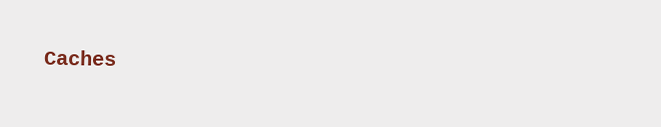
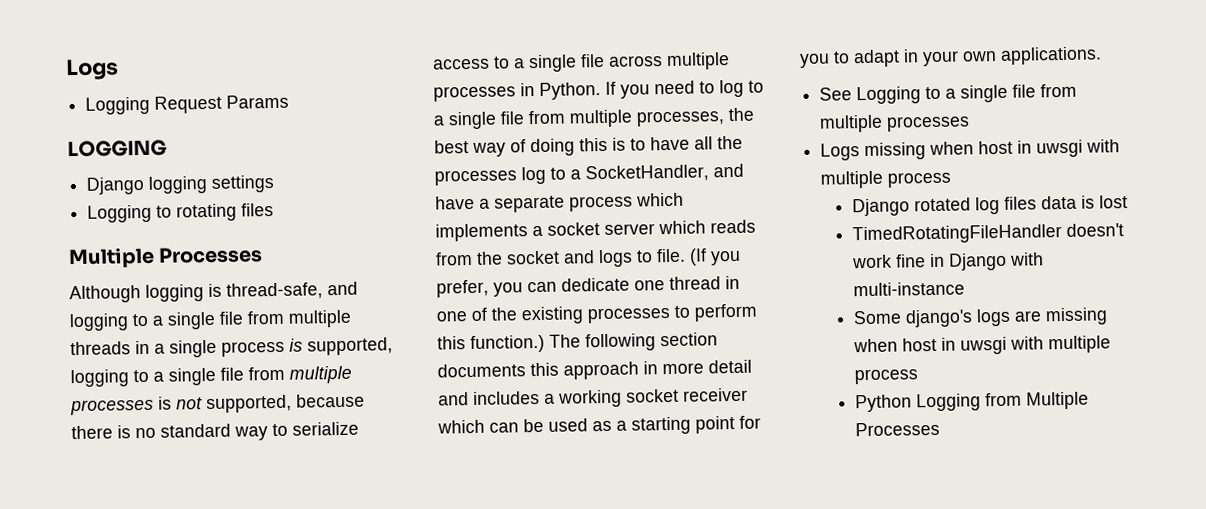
[43,49,117,66] Caches -> [65,58,119,81] [85,94,290,115] [67,139,167,158] [86,174,276,195] [87,202,275,223] [68,246,264,269] [69,281,358,304] [69,309,352,332] [70,337,393,358] [70,365,352,388] [70,393,365,416] [71,421,359,441] [433,52,730,73] [433,79,764,102] [433,107,754,130] [434,135,743,157] [434,163,744,186] [435,192,684,213] [435,219,756,242] [435,248,741,268] [436,275,740,298] [436,303,758,325] [437,332,718,354] [437,359,752,380] [438,387,748,408] [437,415,761,435] [799,46,1102,68] [819,83,1078,105] [819,114,971,133] [820,139,1121,161] [820,170,953,189] [851,195,1128,217] [851,223,1124,245] [851,252,1044,271] [852,281,965,297] [852,307,1108,328] [852,335,1111,355] [853,368,918,385] [854,391,1089,413] [854,421,940,437] Logs // Logging Request Params // LOGGING // Django logging settings // Logging to rotating files // Multiple Processes // Although logging is thread-safe, and logging to a single file from multiple threads in a single process is supported, logging to a single file from multiple processes is not supported, because there is no standard way to serialize access to a single file across multiple processes in Python. If you need to log to a single file from multiple processes, the best way of doing this is to have all the processes log to a SocketHandler, and have a separate process which implements a socket server which reads from the socket and logs to file. (If you prefer, you can dedicate one thread in one of the existing processes to perform this function.) The following section documents this approach in more detail and includes a working socket receiver which can be used as a starting point for you to adapt in your own applications. // See Logging to a single file from multiple processes // Logs missing when host in uwsgi with multiple process // Django rotated log files data is lost // TimedRotatingFileHandler doesn't work fine in Django with multi-instance // Some django's logs are missing when host in uwsgi with multiple process // Python Logging from Multiple Processes

